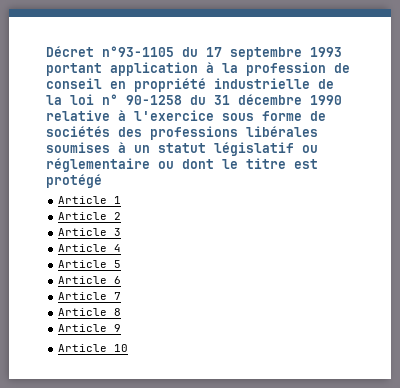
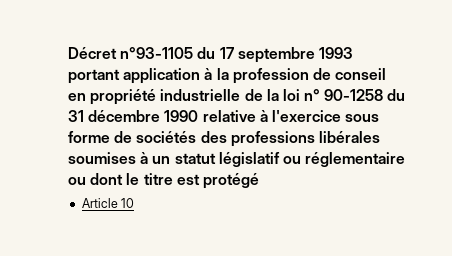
[58,196,122,204] [58,212,122,220] [58,228,122,236] [58,244,122,252] [58,260,122,268] [58,276,122,284] [58,292,122,300] [58,308,122,316] [58,324,122,332] // Article 1 // Article 2 // Article 3 // Article 4 // Article 5 // Article 6 // Article 7 // Article 8 // Article 9 -> (259, 181) none

